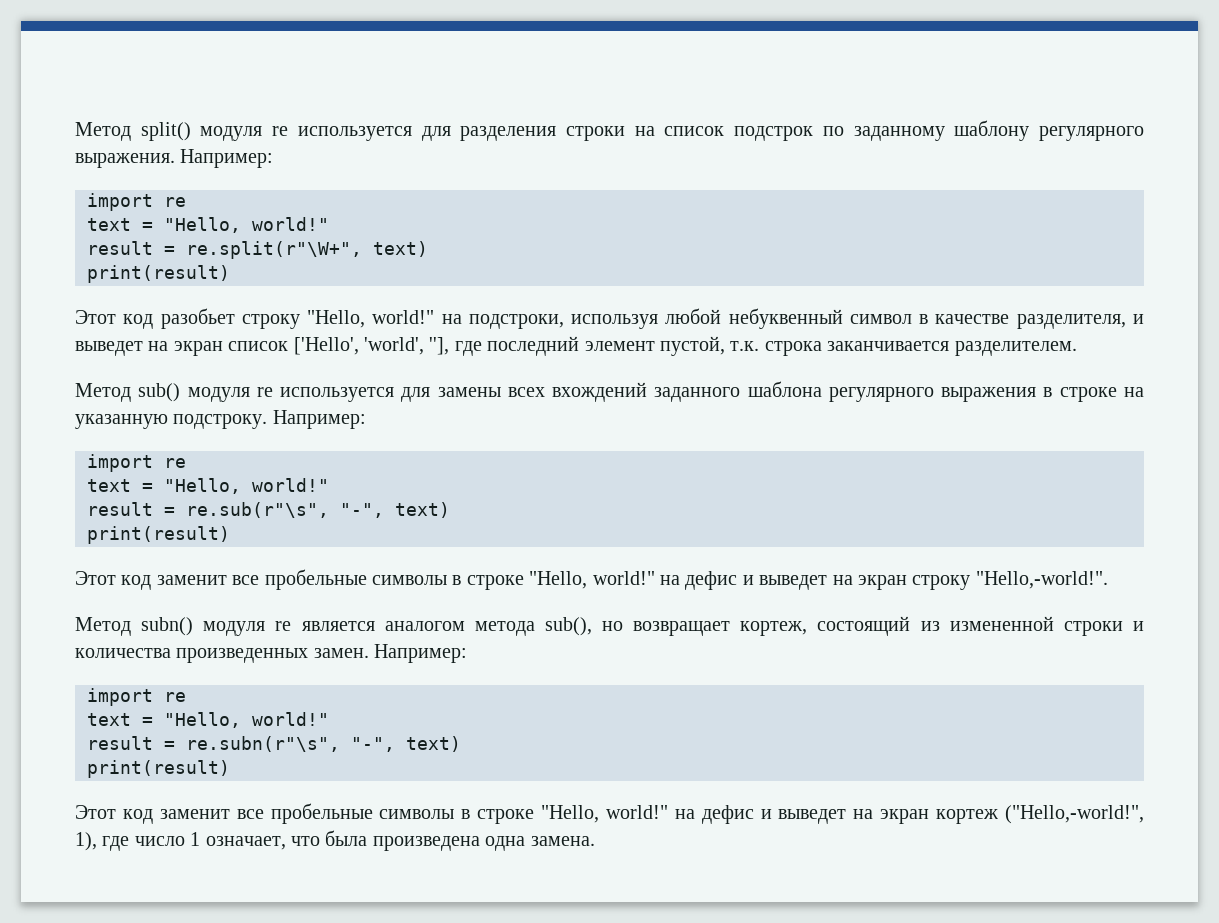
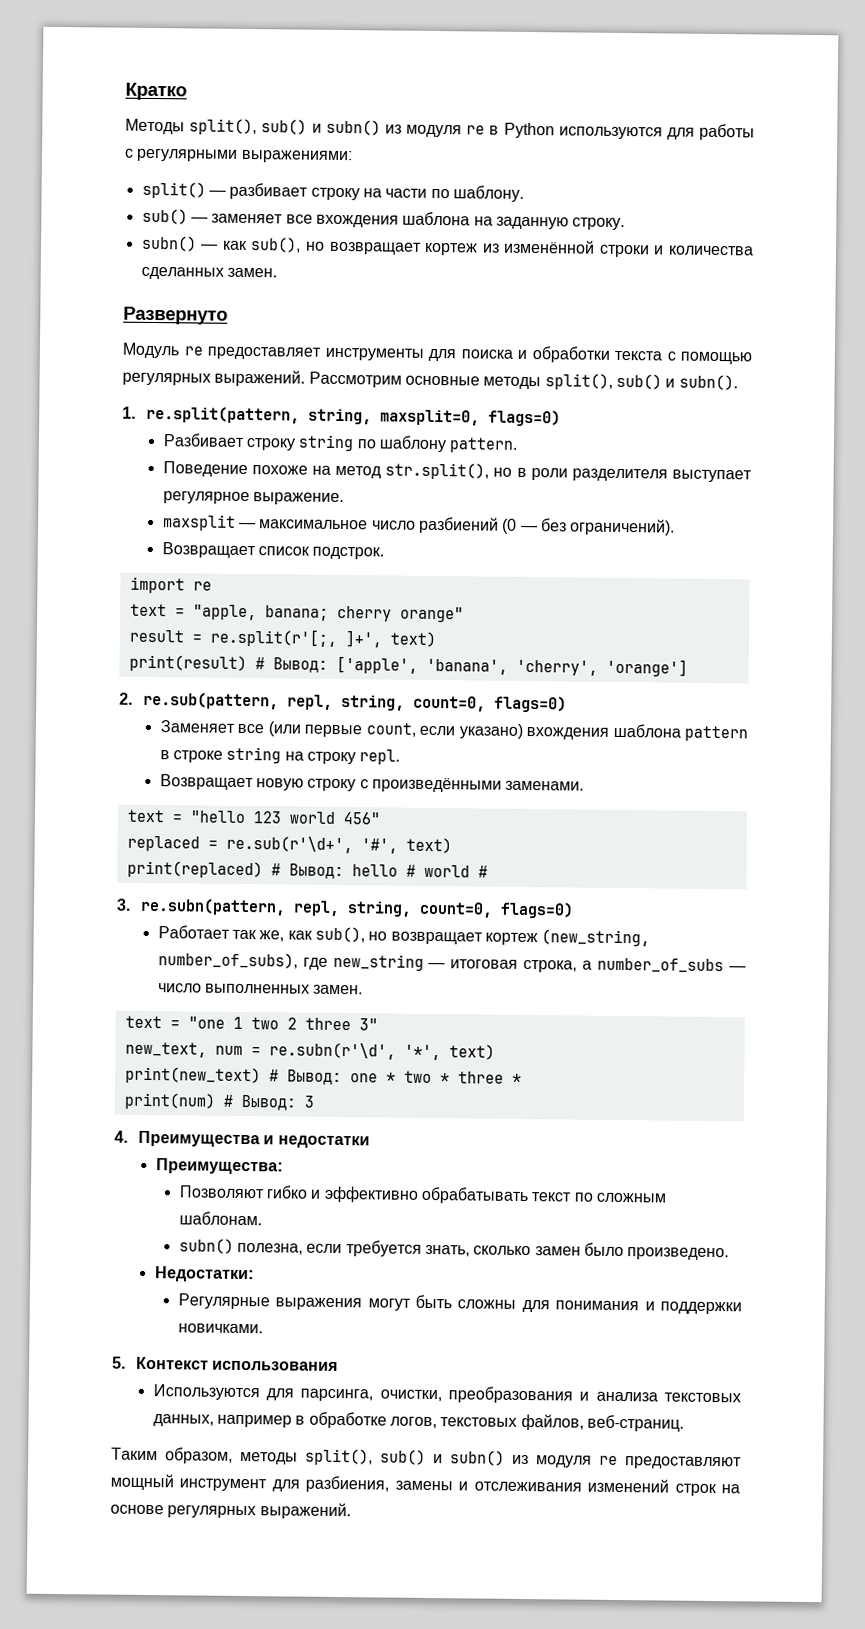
[75,120,1144,141] [75,149,274,168] [87,193,186,211] [87,217,329,233] [87,241,428,259] [87,265,230,283] [75,308,1144,329] [75,336,1077,356] [75,381,1144,402] [75,410,366,429] [87,454,186,472] [87,478,329,494] [87,502,450,518] [87,526,230,544] [75,569,1108,590] [75,616,1144,636] [75,644,468,663] [87,688,186,706] [87,712,329,728] [87,736,461,752] [87,760,230,778] [75,803,1144,824] [75,830,595,851] Метод split() модуля re используется для разделения строки на список подстрок по заданному шаблону регулярного выражения. Например: // import re // text = "Hello, world!" // result = re.split(r"\W+", text) // print(result) // Этот код разобьет строку "Hello, world!" на подстроки, используя любой небуквенный символ в качестве разделителя, и выведет на экран список ['Hello', 'world', ''], где последний элемент пустой, т.к. строка заканчивается разделителем. // Метод sub() модуля re используется для замены всех вхождений заданного шаблона регулярного выражения в строке на указанную подстроку. Например: // import re // text = "Hello, world!" // result = re.sub(r"\s", "-", text) // print(result) // Этот код заменит все пробельные символы в строке "Hello, world!" на дефис и выведет на экран строку "Hello,-world!". // Метод subn() модуля re является аналогом метода sub(), но возвращает кортеж, состоящий из измененной строки и количества произведенных замен. Например: // import re // text = "Hello, world!" // result = re.subn(r"\s", "-", text) // print(result) // Этот код заменит все пробельные символы в строке "Hello, world!" на дефис и выведет на экран кортеж ("Hello,-world!", 1), где число 1 означает, что была произведена одна замена. -> [125,82,187,101] [125,118,755,141] [124,148,353,164] [141,181,524,202] [141,208,626,231] [140,235,754,258] [140,266,277,280] [123,306,228,325] [122,342,752,365] [122,369,738,391] [122,405,562,427] [162,433,519,453] [162,461,752,483] [162,491,345,506] [162,514,676,536] [161,542,385,560] [129,576,212,594] [129,603,464,623] [128,628,436,648] [128,654,688,677] [119,691,568,713] [159,720,749,742] [159,746,401,765] [159,774,585,793] [126,809,381,825] [126,835,452,854] [126,860,488,880] [116,897,575,919] [157,925,651,947] [157,952,746,974] [157,983,364,995] [124,1015,378,1031] [124,1041,495,1061] [124,1066,522,1086] [123,1092,314,1111] [114,1130,370,1149] [155,1158,283,1175] [178,1185,667,1205] [178,1211,262,1226] [178,1238,730,1261] [154,1266,254,1283] [177,1293,743,1315] [177,1323,263,1334] [112,1356,339,1372] [152,1384,742,1404] [152,1411,684,1432] [111,1447,742,1470] [110,1473,741,1497] [110,1502,351,1520] Кратко // Методы split(), sub() и subn() из модуля re в Python используются для работы с регулярными выражениями: // split() — разбивает строку на части по шаблону. // sub() — заменяет все вхождения шаблона на заданную строку. // subn() — как sub(), но возвращает кортеж из изменённой строки и количества сделанных замен. // Развернуто // Модуль re предоставляет инструменты для поиска и обработки текста с помощью регулярных выражений. Рассмотрим основные методы split(), sub() и subn(). // 1. re.split(pattern, string, maxsplit=0, flags=0) // Разбивает строку string по шаблону pattern. // Поведение похоже на метод str.split(), но в роли разделителя выступает регулярное выражение. // maxsplit — максимальное число разбиений (0 — без ограничений). // Возвращает список подстрок. // import re // text = "apple, banana; cherry orange" // result = re.split(r'[;, ]+', text) // print(result) # Вывод: ['apple', 'banana', 'cherry', 'orange'] // 2. re.sub(pattern, repl, string, count=0, flags=0) // Заменяет все (или первые count, если указано) вхождения шаблона pattern в строке string на строку repl. // Возвращает новую строку с произведёнными заменами. // text = "hello 123 world 456" // replaced = re.sub(r'\d+', '#', text) // print(replaced) # Вывод: hello # world # // 3. re.subn(pattern, repl, string, count=0, flags=0) // Работает так же, как sub(), но возвращает кортеж (new_string, number_of_subs), где new_string — итоговая строка, а number_of_subs — число выполненных замен. // text = "one 1 two 2 three 3" // new_text, num = re.subn(r'\d', '*', text) // print(new_text) # Вывод: one * two * three * // print(num) # Вывод: 3 // 4. Преимущества и недостатки // Преимущества: // Позволяют гибко и эффективно обрабатывать текст по сложным шаблонам. // subn() полезна, если требуется знать, сколько замен было произведено. // Недостатки: // Регулярные выражения могут быть сложны для понимания и поддержки новичками. // 5. Контекст использования // Используются для парсинга, очистки, преобразования и анализа текстовых данных, например в обработке логов, текстовых файлов, веб-страниц. // Таким образом, методы split(), sub() и subn() из модуля re предоставляют мощный инструмент для разбиения, замены и отслеживания изменений строк на основе регулярных выражений.

